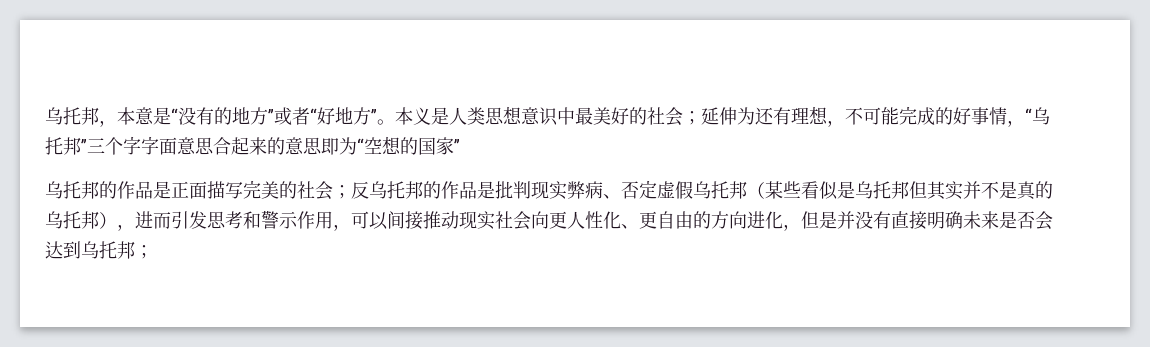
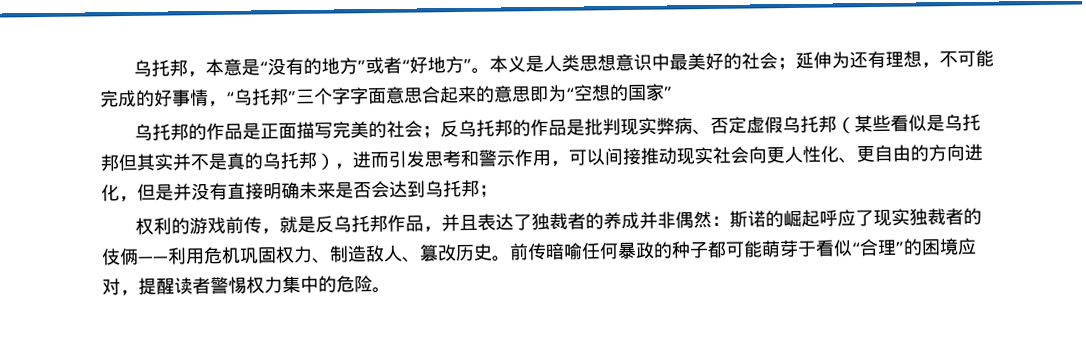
(153, 252) none -> [134,207,982,235] [101,237,977,266] [102,275,391,297] // 权利的游戏前传，就是反乌托邦作品，并且表达了独裁者的养成并非偶然：斯诺的崛起呼应了现实独裁者的伎俩——利用危机巩固权力、制造敌人、篡改历史。前传暗喻任何暴政的种子都可能萌芽于看似“合理”的困境应对，提醒读者警惕权力集中的危险。

